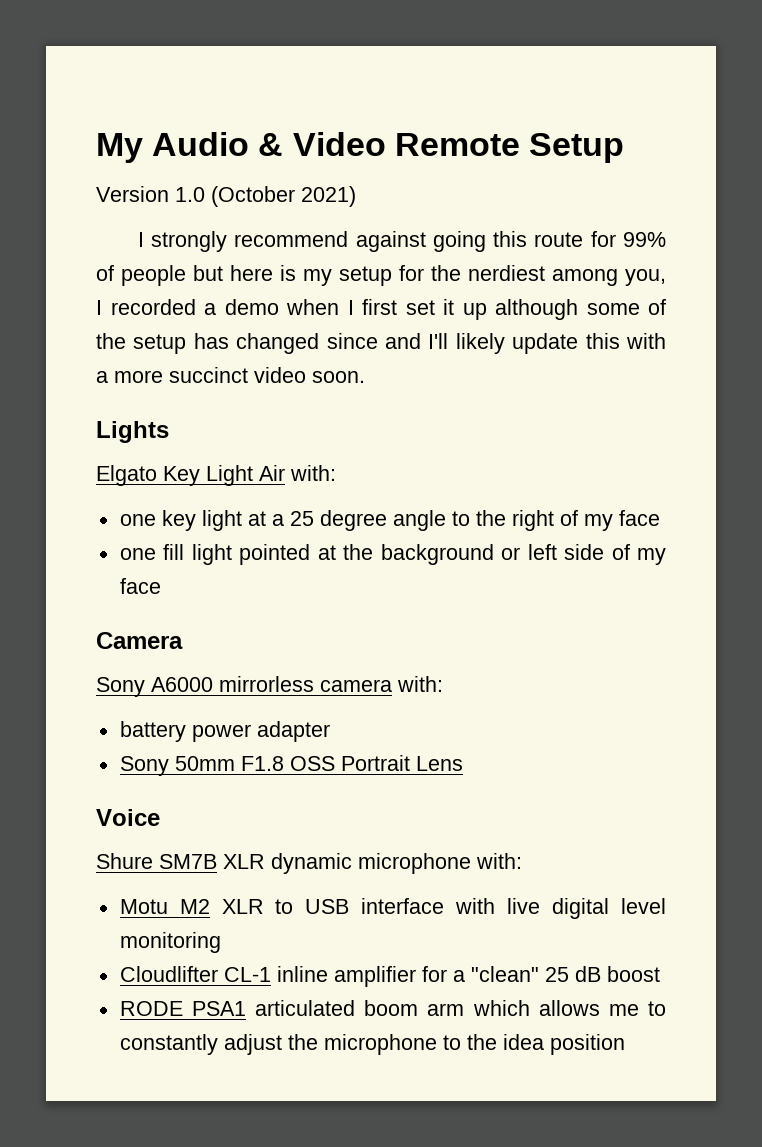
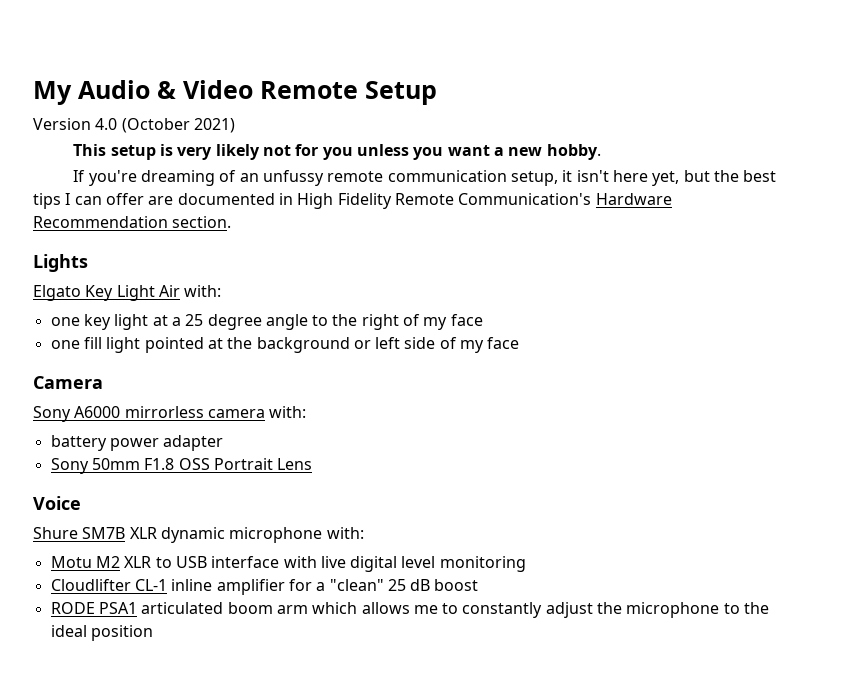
[175,187,205,202] 1.0 -> [95,118,118,130] 4.0
[137,231,666,252] [96,265,666,286] [96,299,666,320] [96,333,666,354] [96,367,365,383] I strongly recommend against going this route for 99% of people but here is my setup for the nerdiest among you, I recorded a demo when I first set it up although some of the setup has changed since and I'll likely update this with a more succinct video soon. -> [73,144,601,160] [73,170,777,186] [33,193,672,209] [33,216,232,228] This setup is very likely not for you unless you want a new hobby. // If you're dreaming of an unfussy remote communication setup, it isn't here yet, but the best tips I can offer are documented in High Fidelity Remote Communication's Hardware Recommendation section.
[502,1034,544,1050] idea -> [50,625,87,637] ideal

